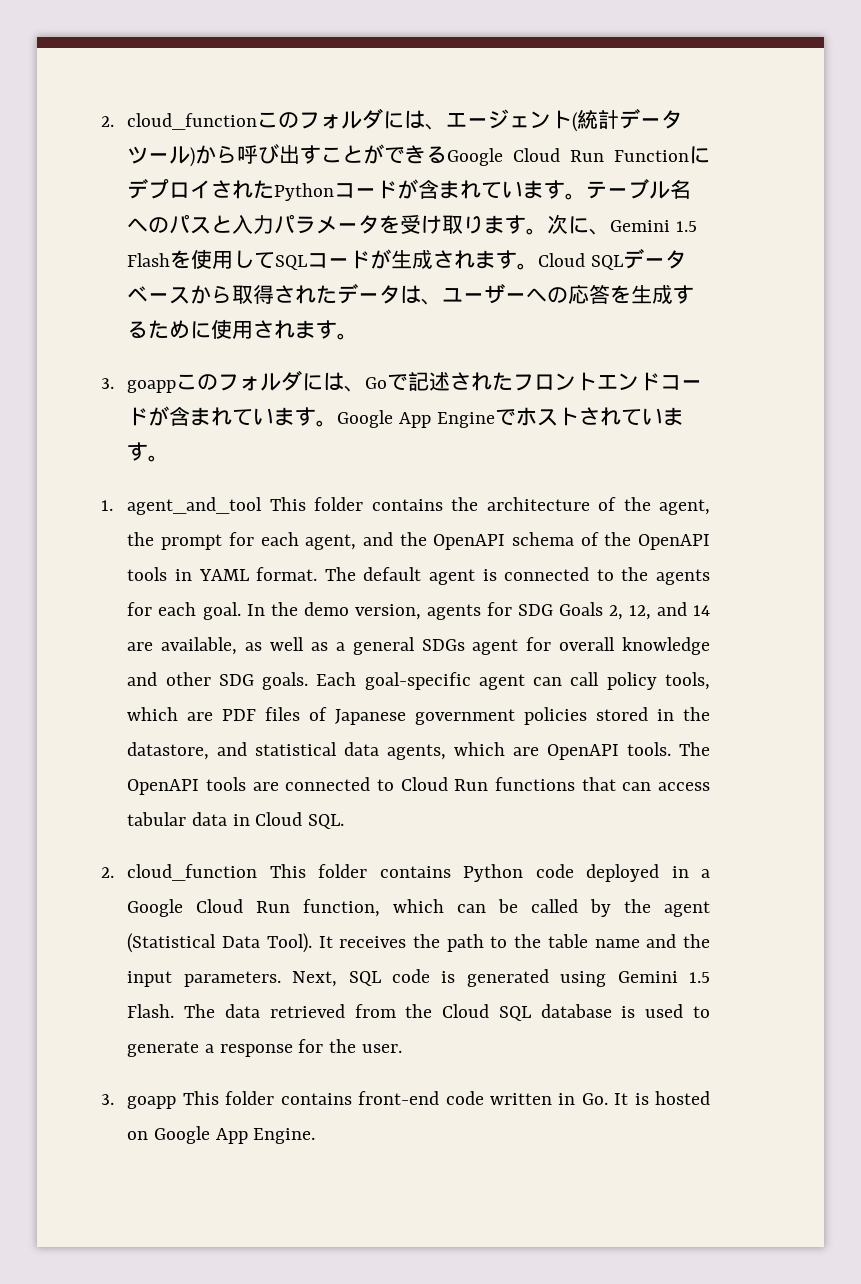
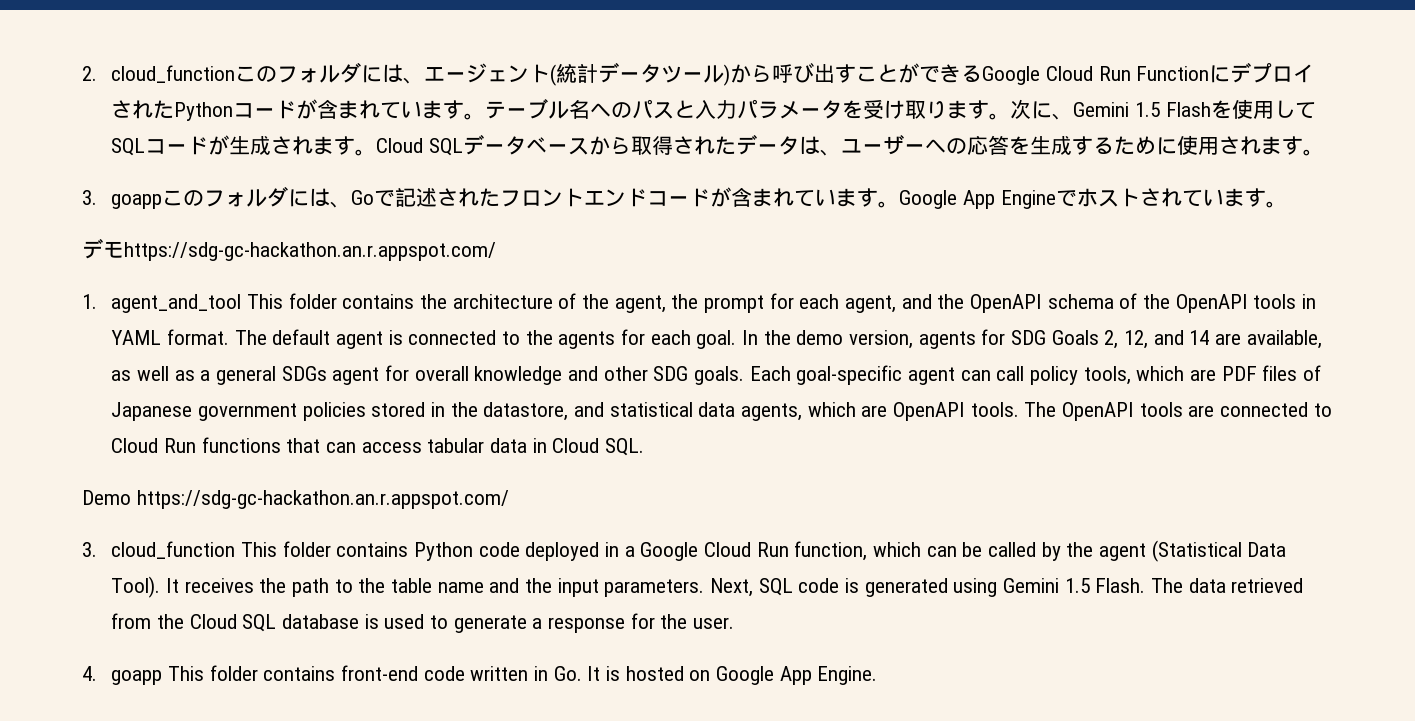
(170, 458) none -> [82,238,496,261] // デモhttps://sdg-gc-hackathon.an.r.appspot.com/
[101,867,114,878] 2. -> [82,490,509,509] [82,542,97,557] Demo https://sdg-gc-hackathon.an.r.appspot.com/ // 3.
[101,1094,114,1105] 3. -> [82,666,97,681] 4.

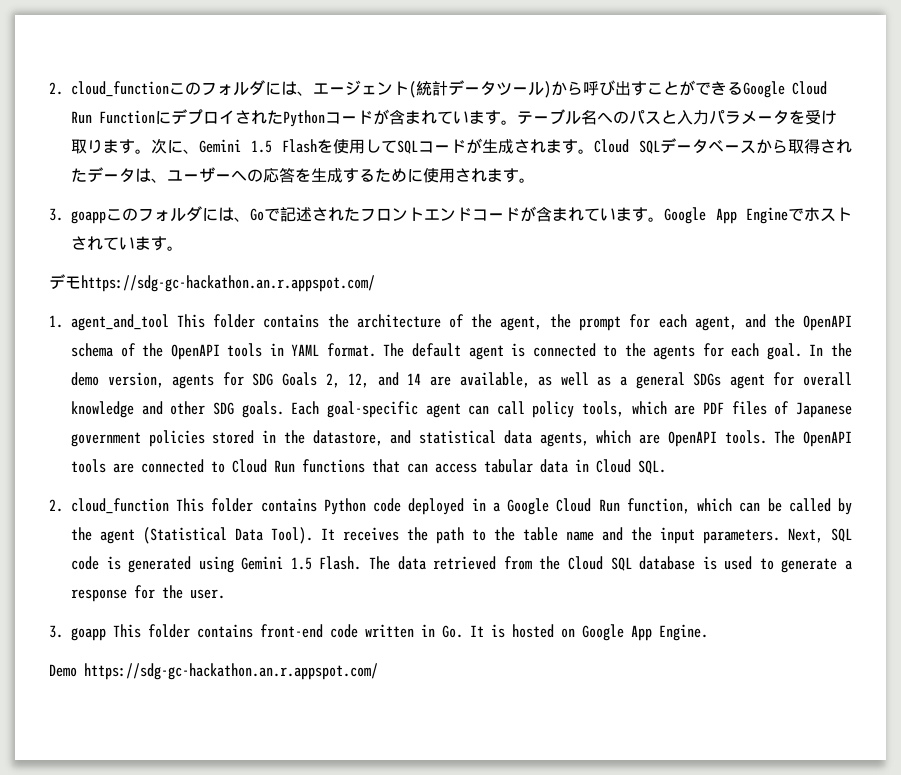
[82,490,509,509] [82,542,97,557] Demo https://sdg-gc-hackathon.an.r.appspot.com/ // 3. -> [49,499,63,512] 2.
[82,666,97,681] 4. -> [49,625,63,638] 3.
(878, 675) none -> [49,663,378,680] // Demo https://sdg-gc-hackathon.an.r.appspot.com/

